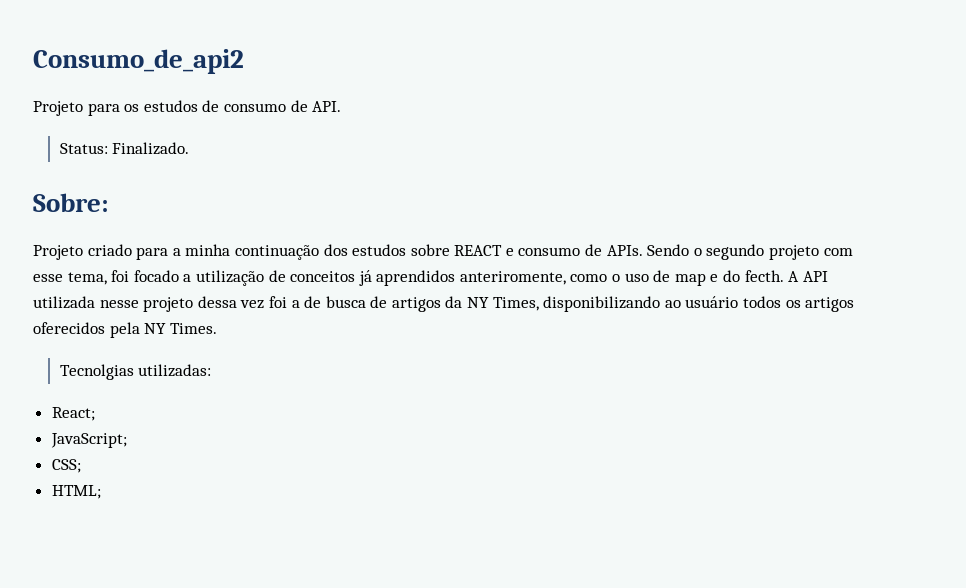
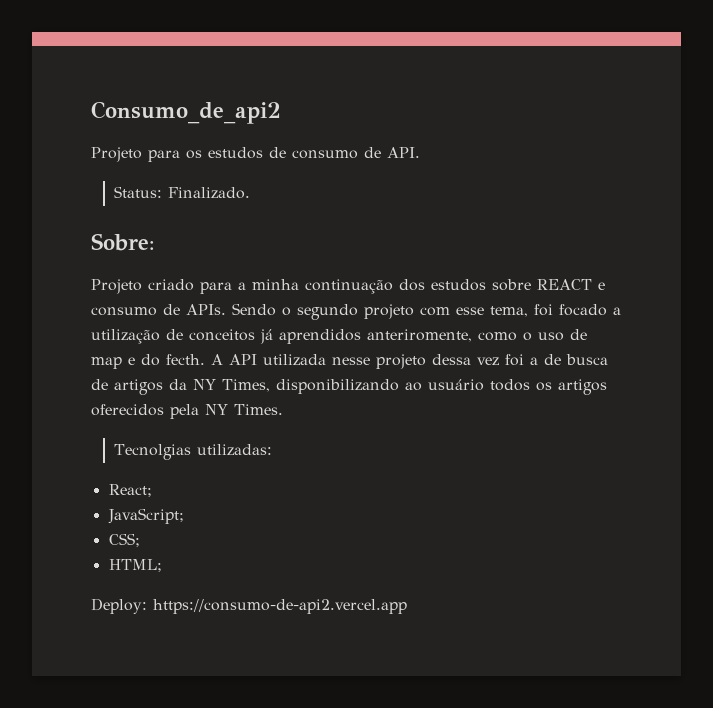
(101, 492) none -> [91,598,407,614] // Deploy: https://consumo-de-api2.vercel.app

